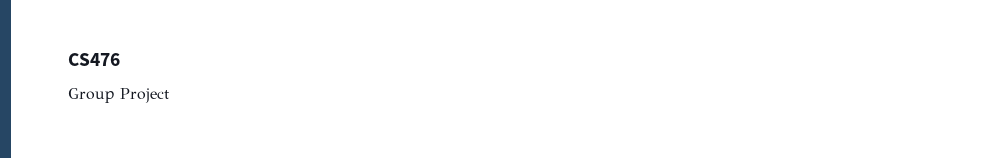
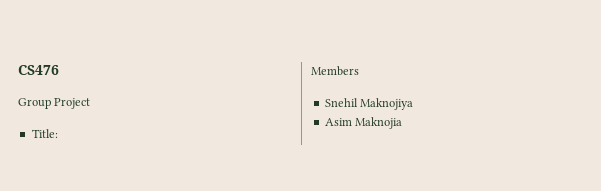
(169, 95) none -> [31,129,58,138] [311,66,359,76] [324,98,414,110] [324,117,403,129] // Title: // Members // Snehil Maknojiya // Asim Maknojia

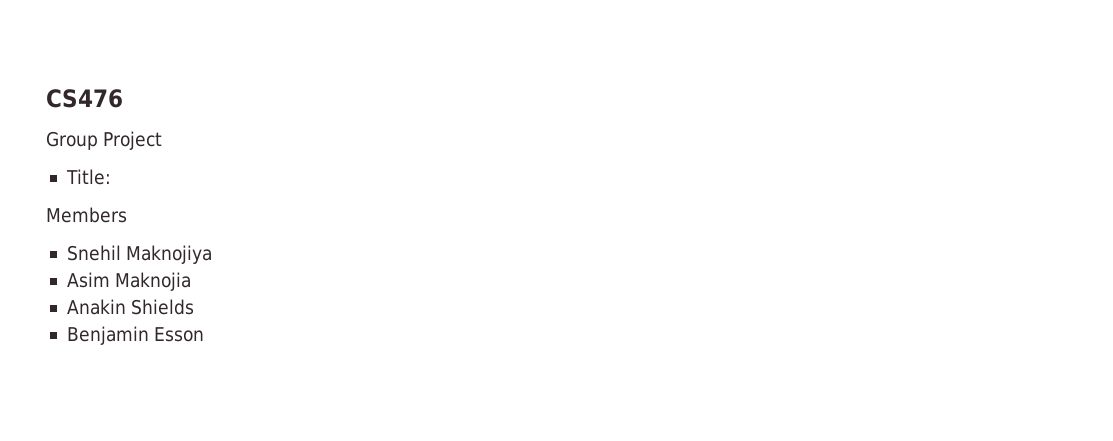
(403, 123) none -> [66,299,195,315] [66,326,205,345] // Anakin Shields // Benjamin Esson

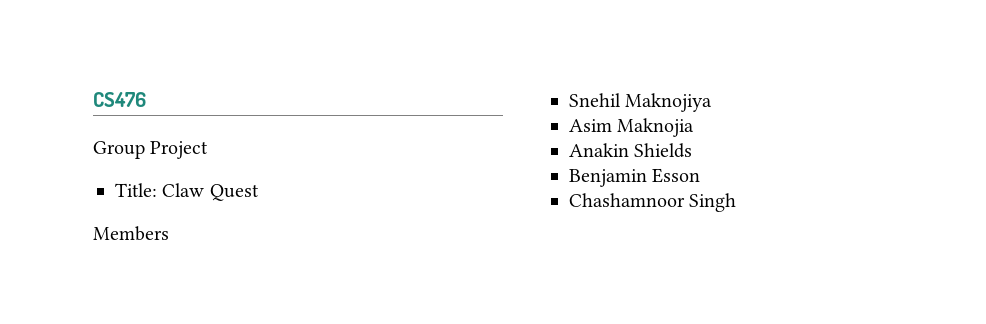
(111, 177) none -> [162,183,259,201] Claw Quest
(205, 334) none -> [569,193,737,212] // Chashamnoor Singh

